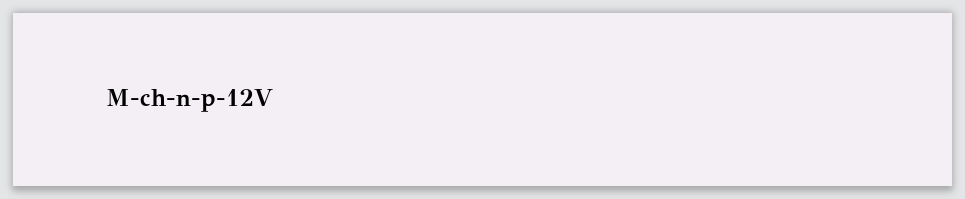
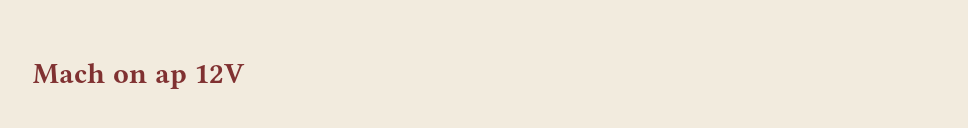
[106,89,273,112] M-ch-n-p-12V -> [33,63,246,89] Mach on ap 12V

